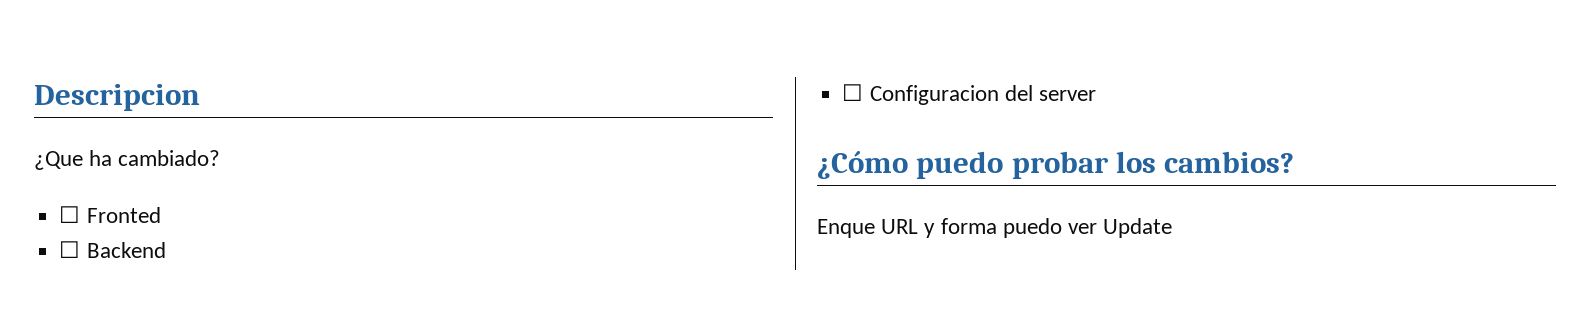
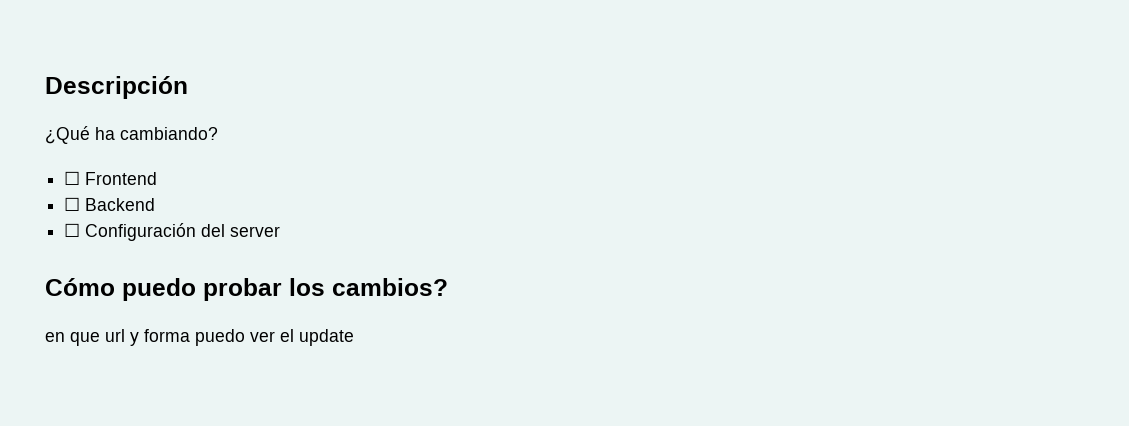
[34,84,200,111] [34,150,221,170] [59,206,161,223] Descripcion // ¿Que ha cambiado? // ☐ Fronted -> [45,76,188,99] [45,126,218,144] [64,171,158,185] Descripción // ¿Qué ha cambiando? // ☐ Frontend
[869,85,999,105] Configuracion -> [85,223,197,241] Configuración
[817,151,908,179] ¿Cómo -> [45,278,115,296] Cómo
[817,219,919,238] Enque URL -> [45,329,125,346] en que url
[1103,218,1173,238] Update -> [280,329,354,346] el update

